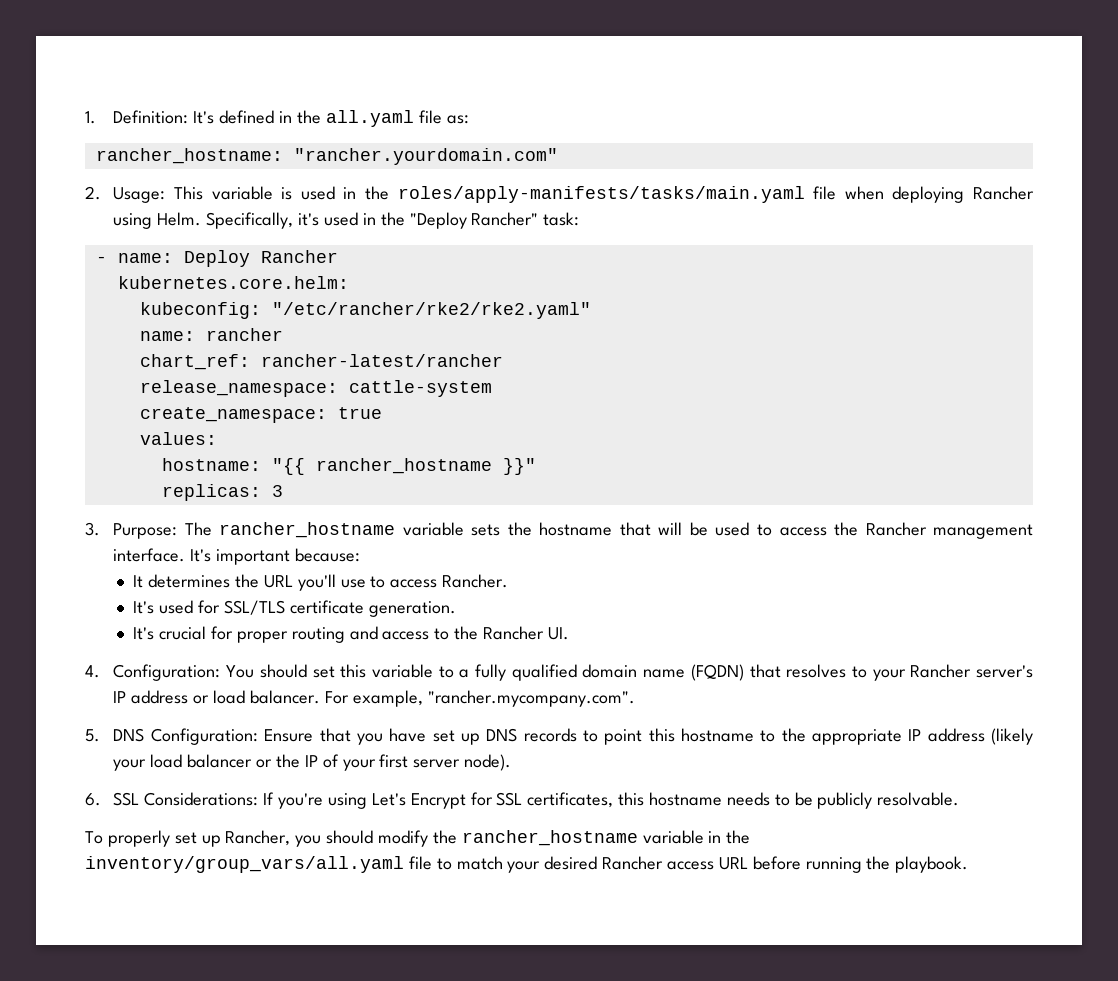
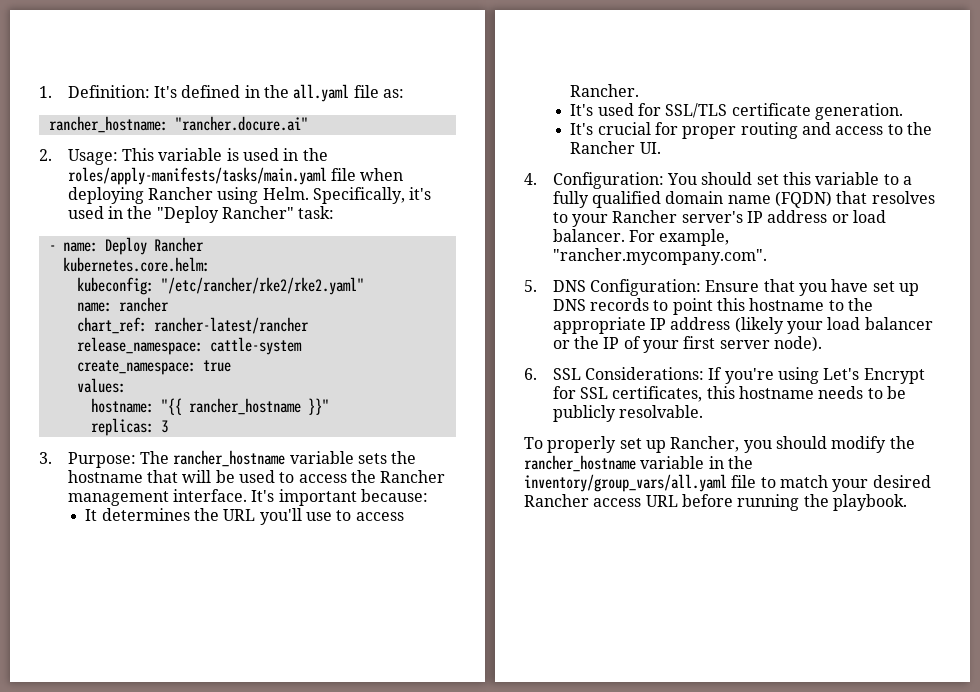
[293,148,558,165] "rancher.yourdomain.com" -> [174,116,308,131] "rancher.docure.ai"

